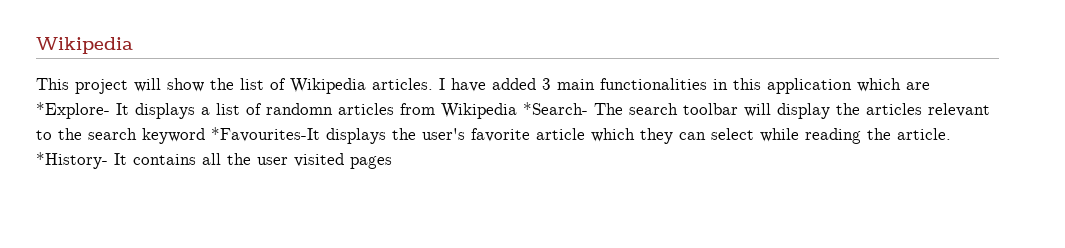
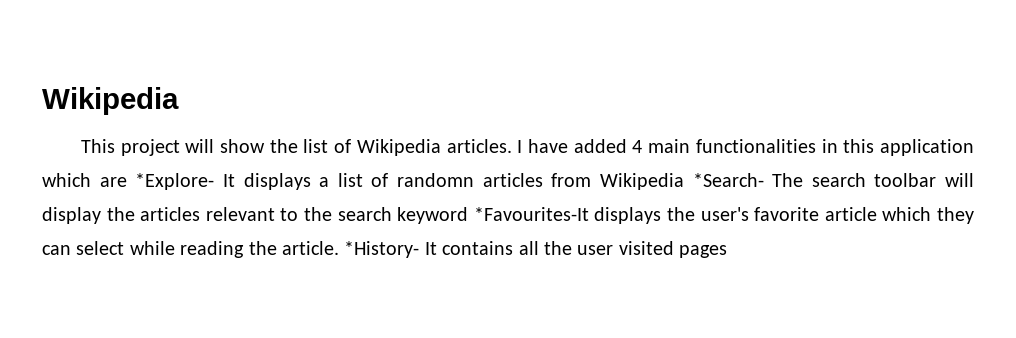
[542,78,551,90] 3 -> [632,140,643,153] 4

